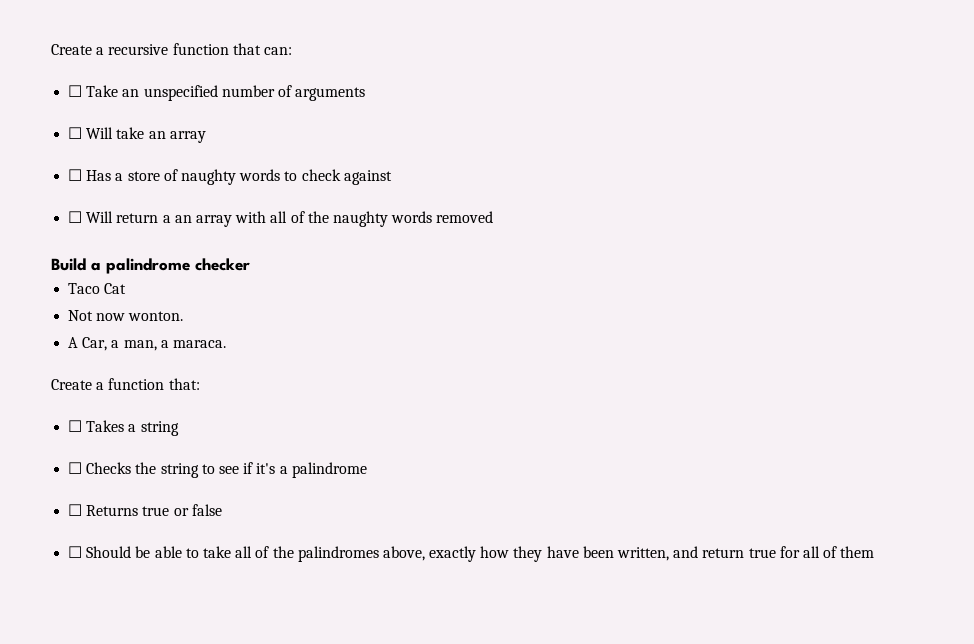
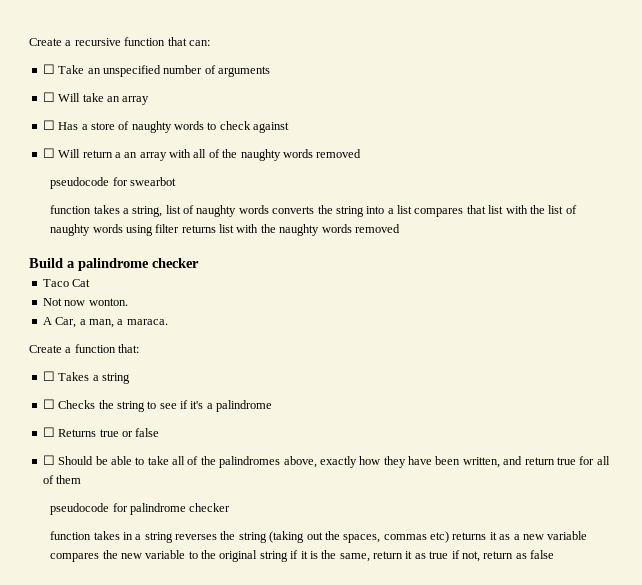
(494, 217) none -> [50,177,176,189] [50,205,577,217] [50,224,400,236] // pseudocode for swearbot // function takes a string, list of naughty words converts the string into a list compares that list with the list of naughty words using filter returns list with the naughty words removed
(875, 552) none -> [50,503,231,515] [50,531,588,543] [50,550,555,562] // pseudocode for palindrome checker // function takes in a string reverses the string (taking out the spaces, commas etc) returns it as a new variable compares the new variable to the original string if it is the same, return it as true if not, return as false

